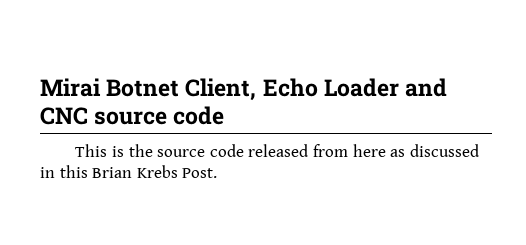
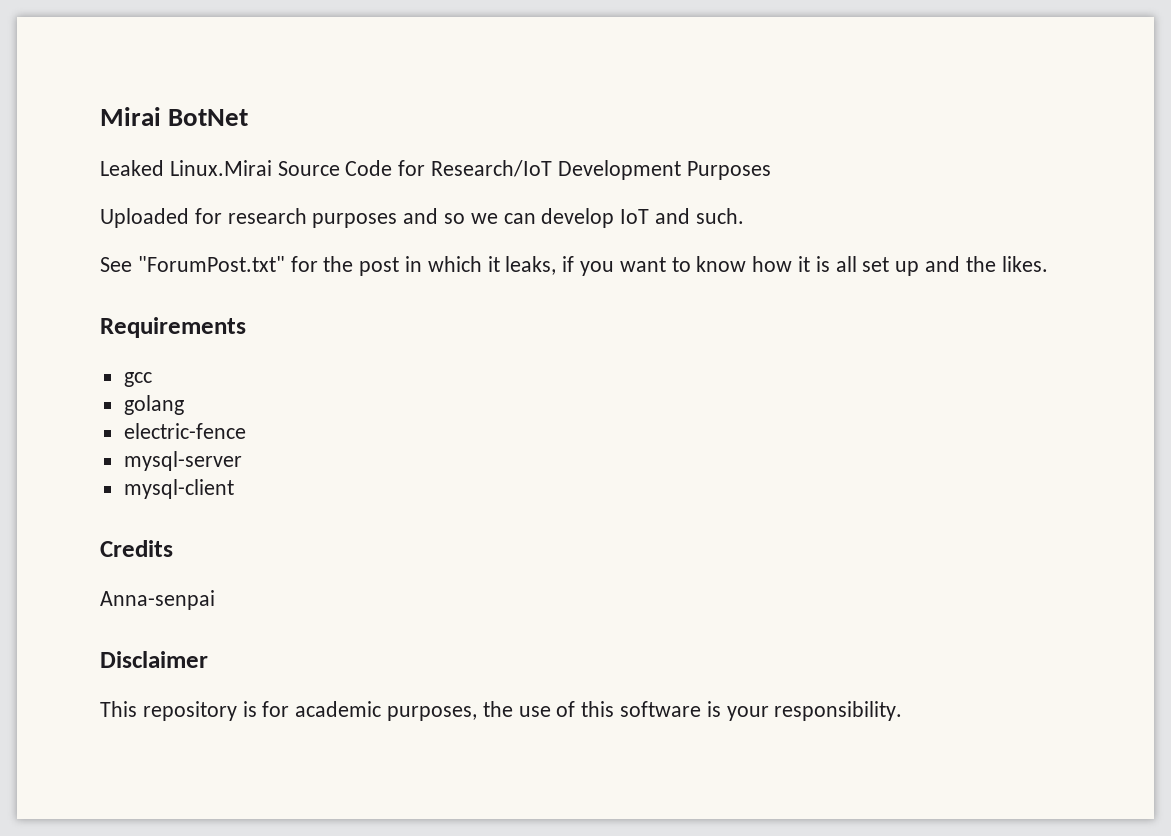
[106,78,448,101] [40,106,225,125] [75,144,479,157] [40,165,218,178] Botnet Client, Echo Loader and CNC source code // This is the source code released from here as discussed in this Brian Krebs Post. -> [168,109,249,126] [100,160,771,180] [100,208,744,228] [100,256,1048,276] [100,317,246,338] [123,372,152,387] [123,395,184,415] [123,423,246,439] [123,451,242,471] [123,479,234,499] [100,540,173,557] [100,590,215,610] [100,651,208,668] [100,701,903,721] BotNet // Leaked Linux.Mirai Source Code for Research/IoT Development Purposes // Uploaded for research purposes and so we can develop IoT and such. // See "ForumPost.txt" for the post in which it leaks, if you want to know how it is all set up and the likes. // Requirements // gcc // golang // electric-fence // mysql-server // mysql-client // Credits // Anna-senpai // Disclaimer // This repository is for academic purposes, the use of this software is your responsibility.

